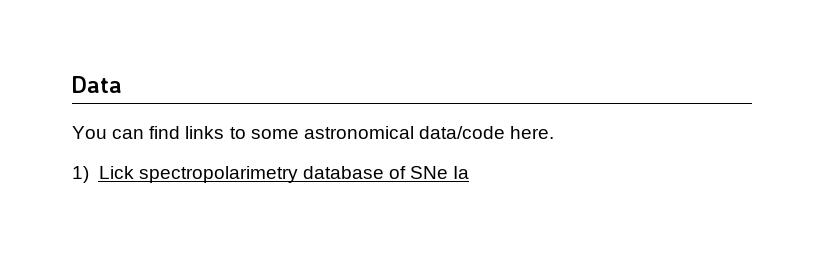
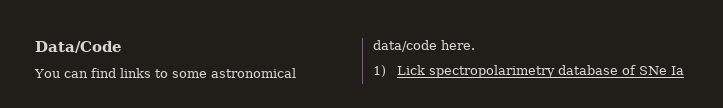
[72,76,122,93] Data -> [35,41,122,53] Data/Code

